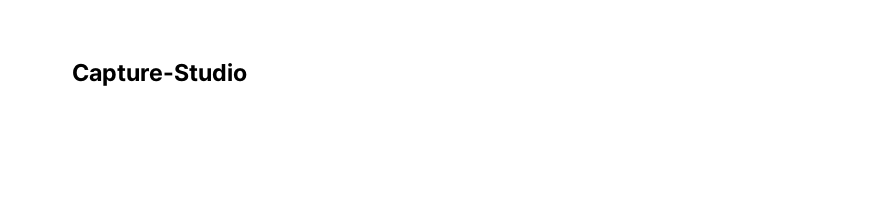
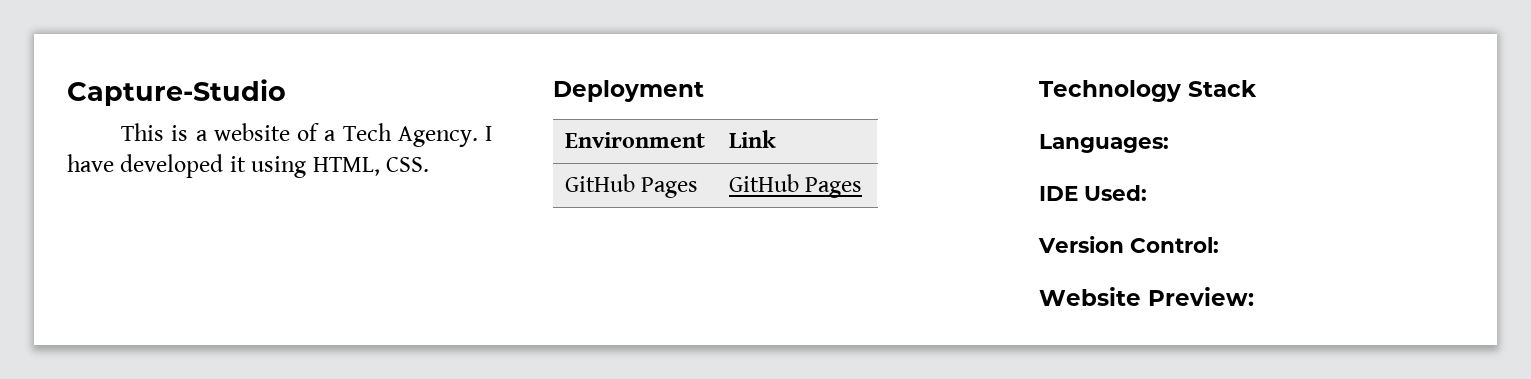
(247, 74) none -> [121,123,493,147] [67,154,430,178] [553,80,704,102] [564,132,705,148] [728,130,776,148] [564,174,699,198] [728,174,863,198] [1039,80,1257,102] [1039,134,1169,153] [1039,185,1147,201] [1038,236,1219,253] [1039,287,1254,306] // This is a website of a Tech Agency. I have developed it using HTML, CSS. // Deployment // Environment | Link // GitHub Pages | GitHub Pages // Technology Stack // Languages: // IDE Used: // Version Control: // Website Preview:

